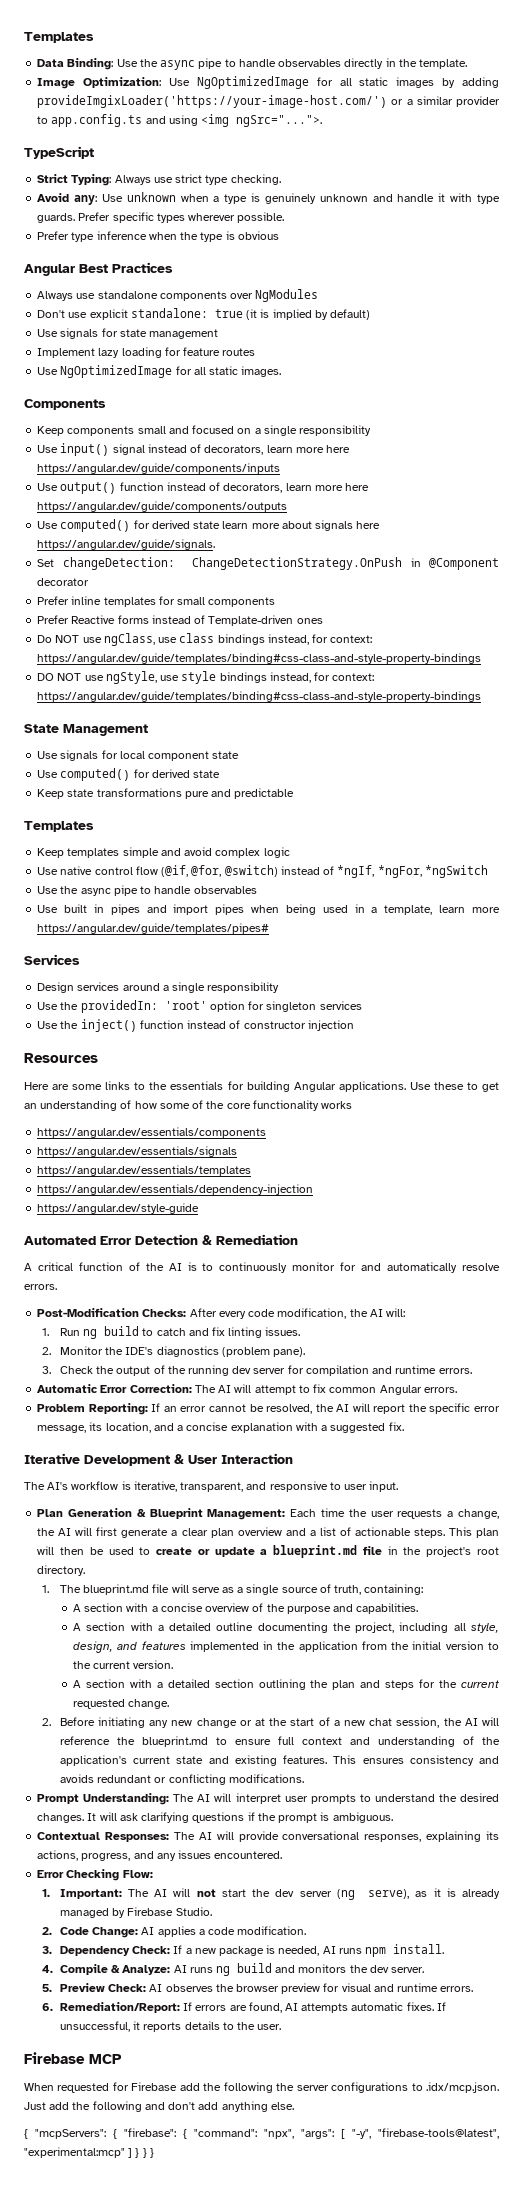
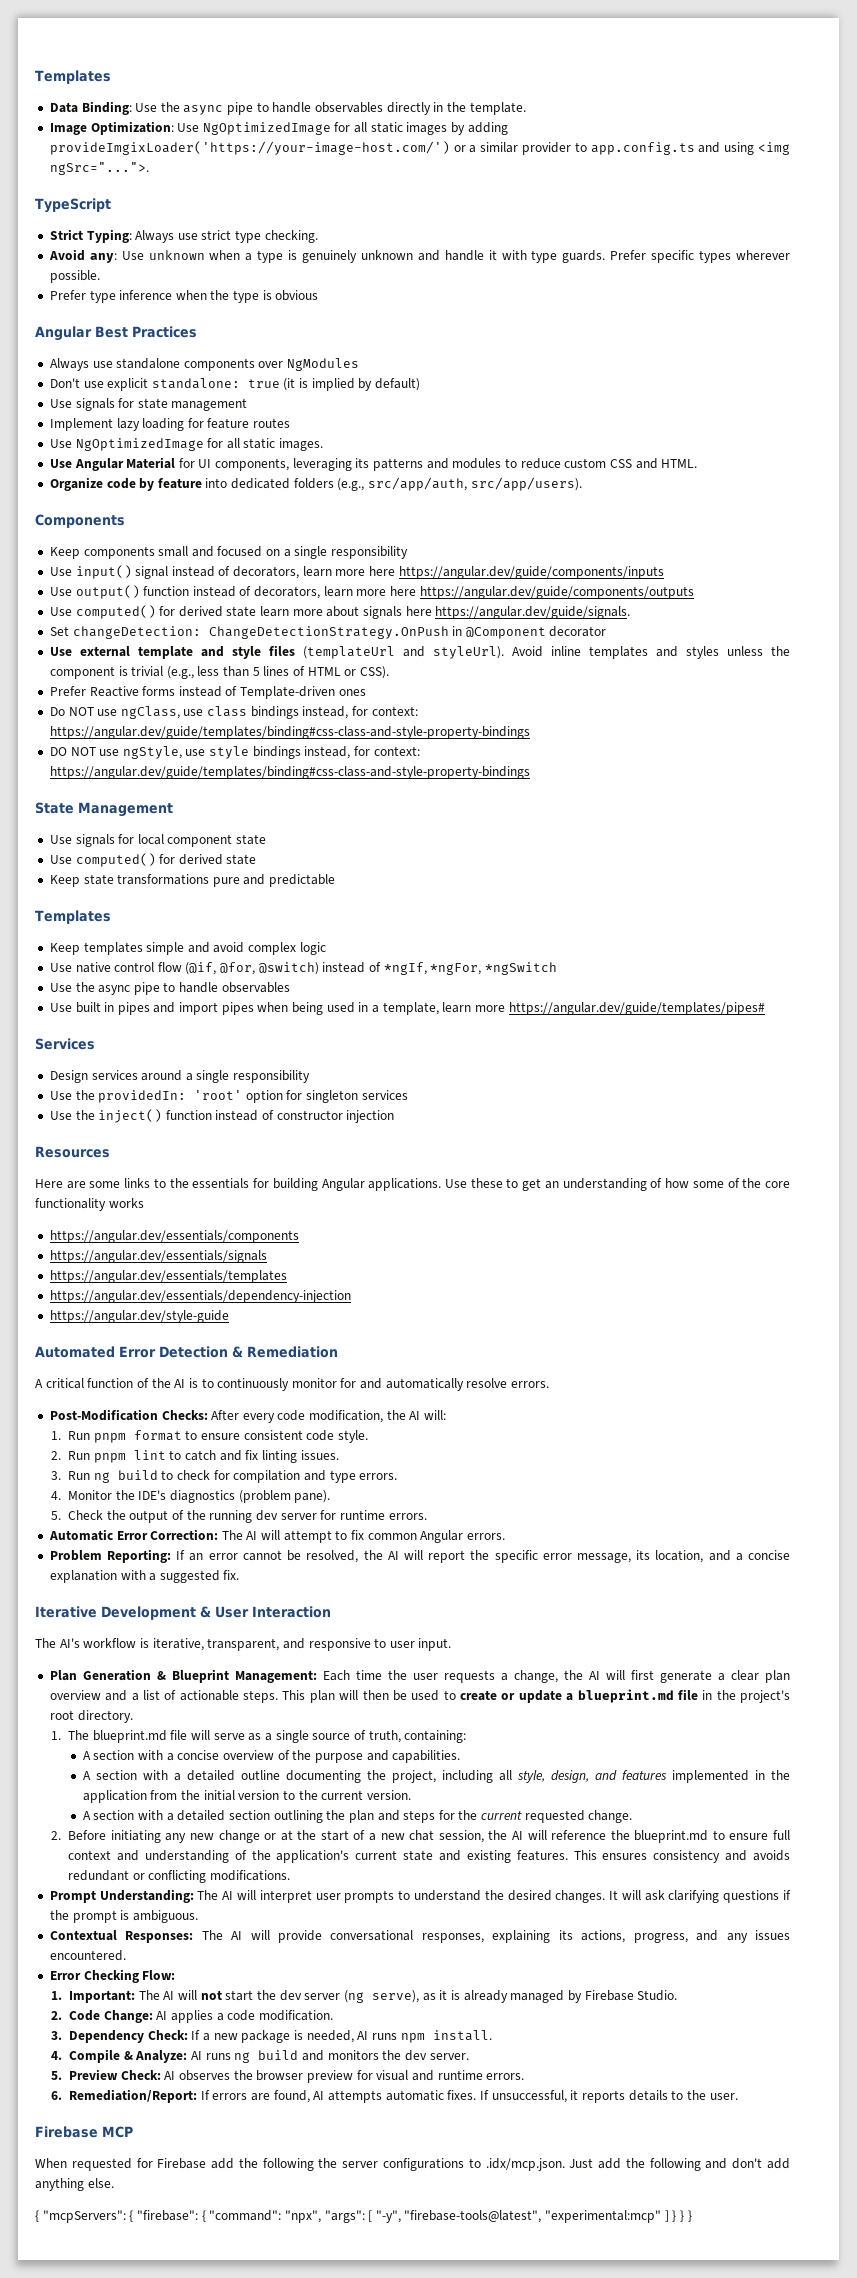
(282, 371) none -> [49,457,698,471] [49,477,582,491] // Use Angular Material for UI components, leveraging its patterns and modules to reduce custom CSS and HTML. // Organize code by feature into dedicated folders (e.g., src/app/auth, src/app/users).
[37,596,276,607] Prefer inline templates for small components -> [49,645,790,659] [49,666,389,679] Use external template and style files (templateUrl and styleUrl). Avoid inline templates and styles unless the component is trivial (e.g., less than 5 lines of HTML or CSS).
[83,1326,140,1339] ng build -> [93,1430,369,1443] [51,1450,166,1463] pnpm format to ensure consistent code style. // 2. Run pnpm lint
[41,1347,51,1355] 2. -> [51,1470,398,1483] [51,1491,62,1500] 3. Run ng build to check for compilation and type errors. // 4.
[41,1366,51,1374] 3. -> [51,1511,62,1520] 5.
[305,1365,393,1376] compilation and -> (337, 1515) none

